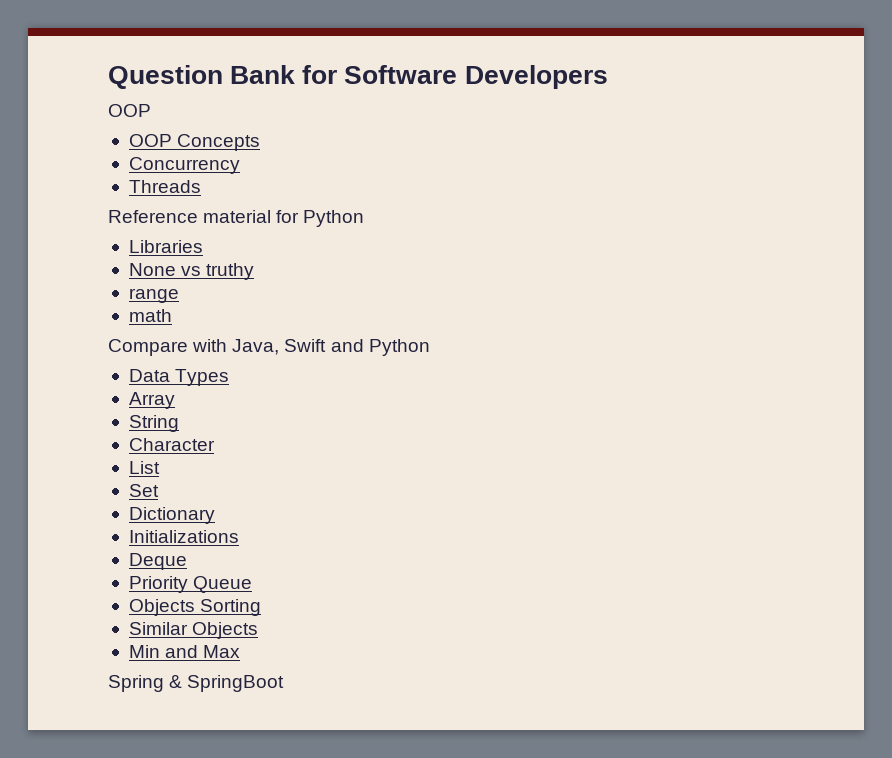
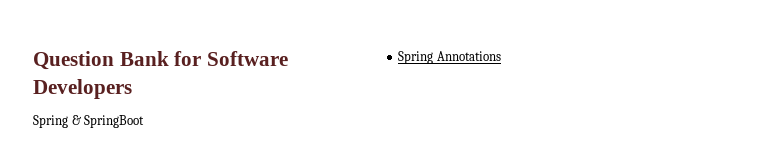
[108,104,151,117] [128,134,261,151] [128,157,240,174] [128,180,201,193] [108,210,365,227] [128,240,203,253] [128,263,255,280] [128,288,179,303] [128,309,172,322] [108,339,430,356] [128,369,230,386] [128,392,175,409] [128,415,179,432] [128,438,215,451] [128,461,160,474] [128,484,159,497] [128,507,215,524] [128,530,239,543] [128,553,187,570] [128,576,253,593] [128,599,262,616] [128,622,259,639] [128,645,241,658] // OOP // OOP Concepts // Concurrency // Threads // Reference material for Python // Libraries // None vs truthy // range // math // Compare with Java, Swift and Python // Data Types // Array // String // Character // List // Set // Dictionary // Initializations // Deque // Priority Queue // Objects Sorting // Similar Objects // Min and Max -> (132, 89) none
(285, 683) none -> [398,51,501,64] // Spring Annotations

